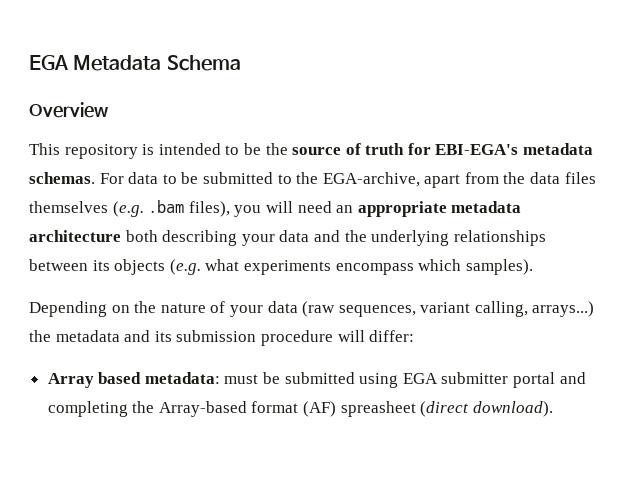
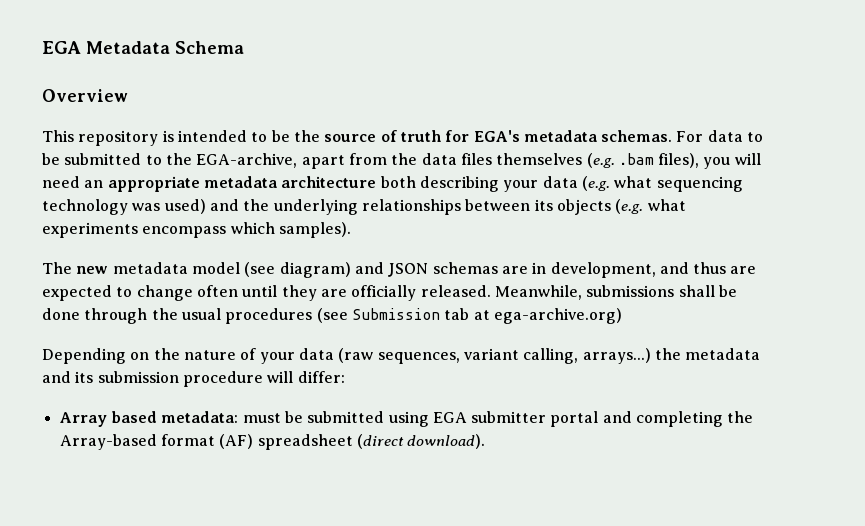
[435,144,519,155] EBI-EGA's -> [473,130,520,142] EGA's
(310, 236) none -> [581,176,743,192] [42,199,206,215] (e.g. what sequencing technology was used)
(533, 267) none -> [42,262,757,278] [42,285,737,301] [42,308,622,324] // The new metadata model (see diagram) and JSON schemas are in development, and thus are expected to change often until they are officially released. Meanwhile, submissions shall be done through the usual procedures (see Submission tab at ega-archive.org)
[340,401,416,417] spreasheet -> [257,434,353,450] spreadsheet

